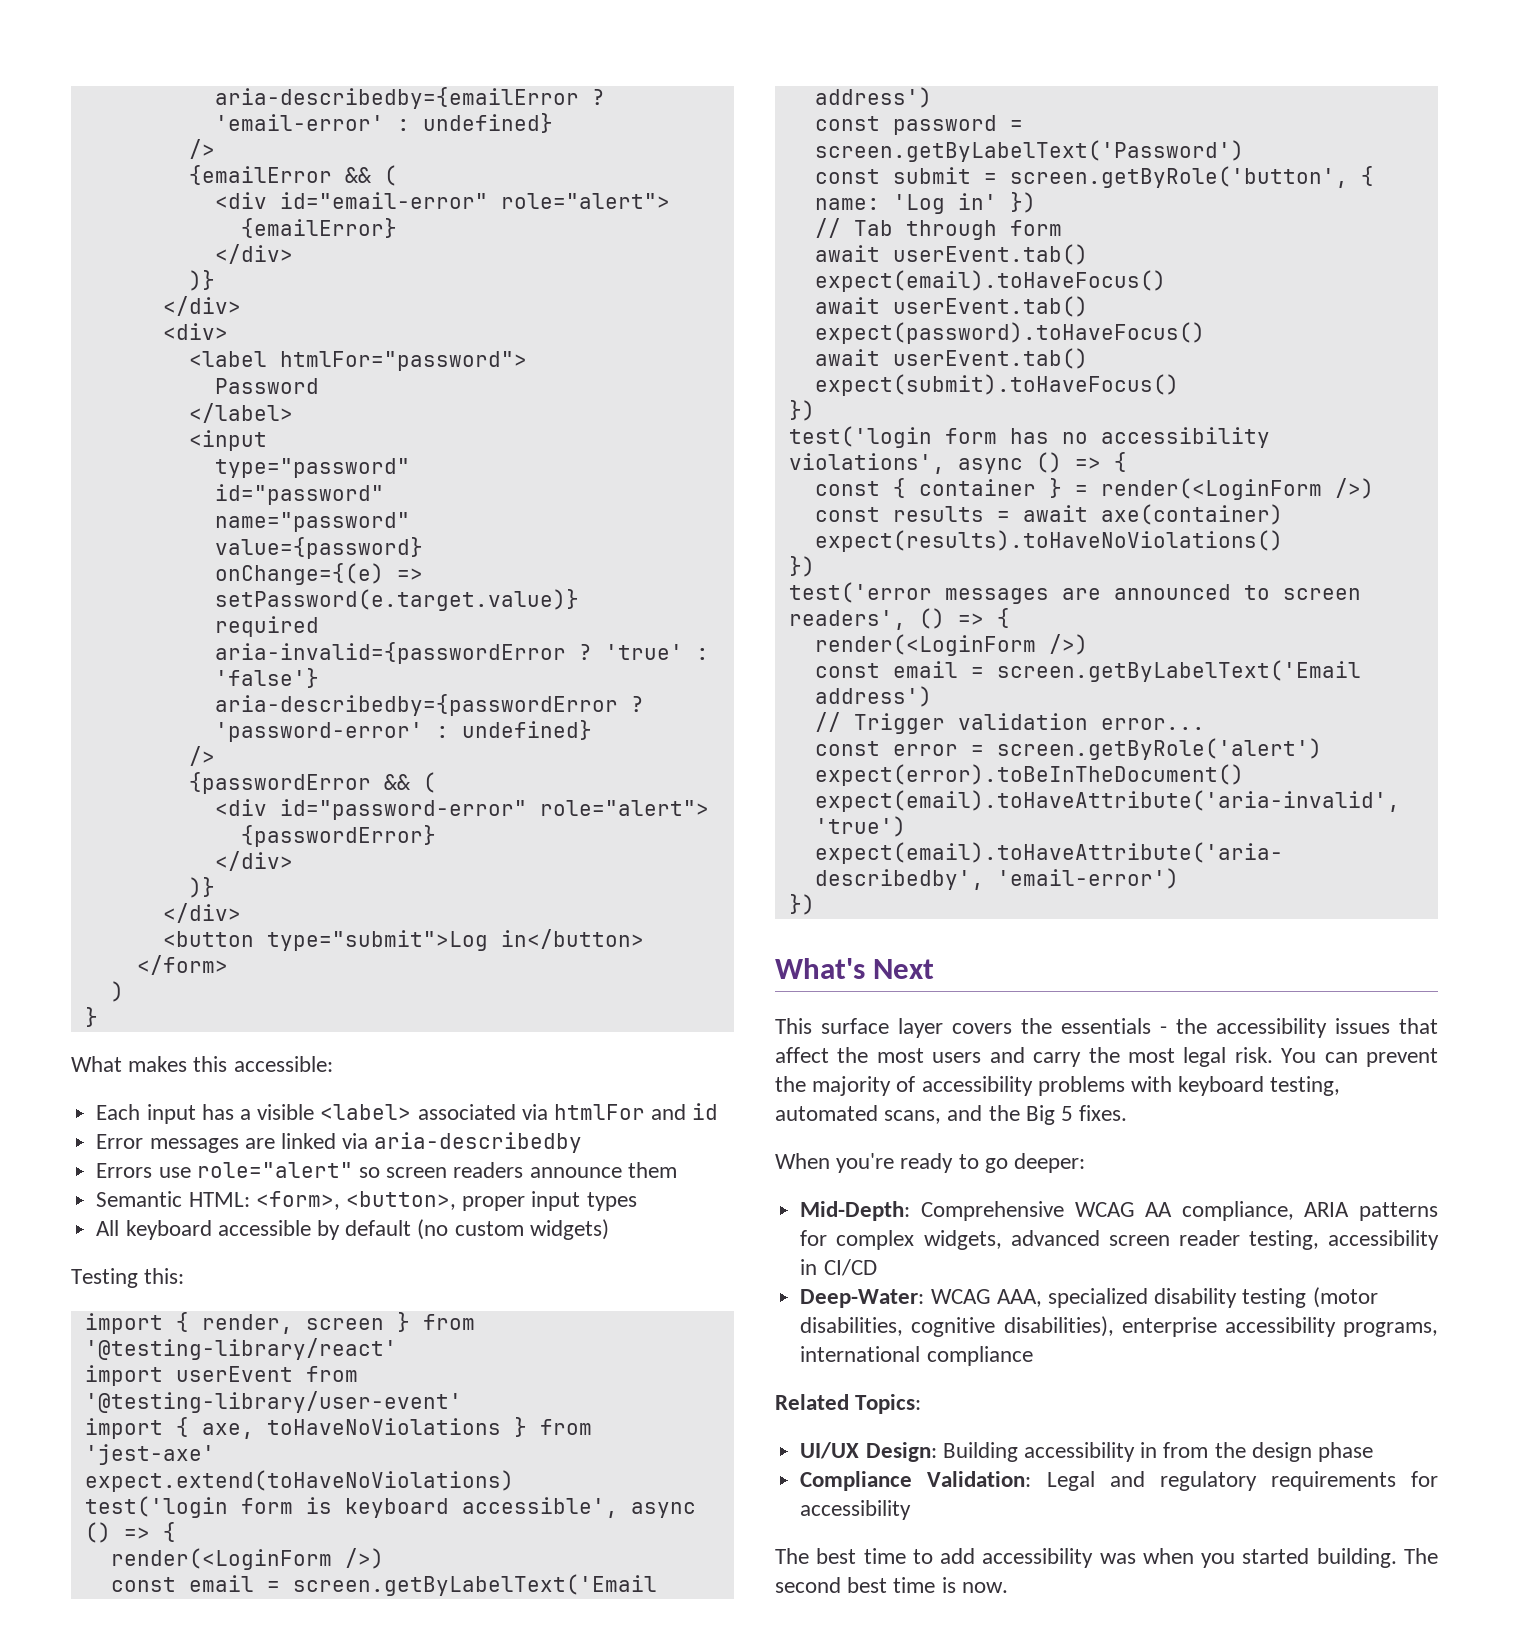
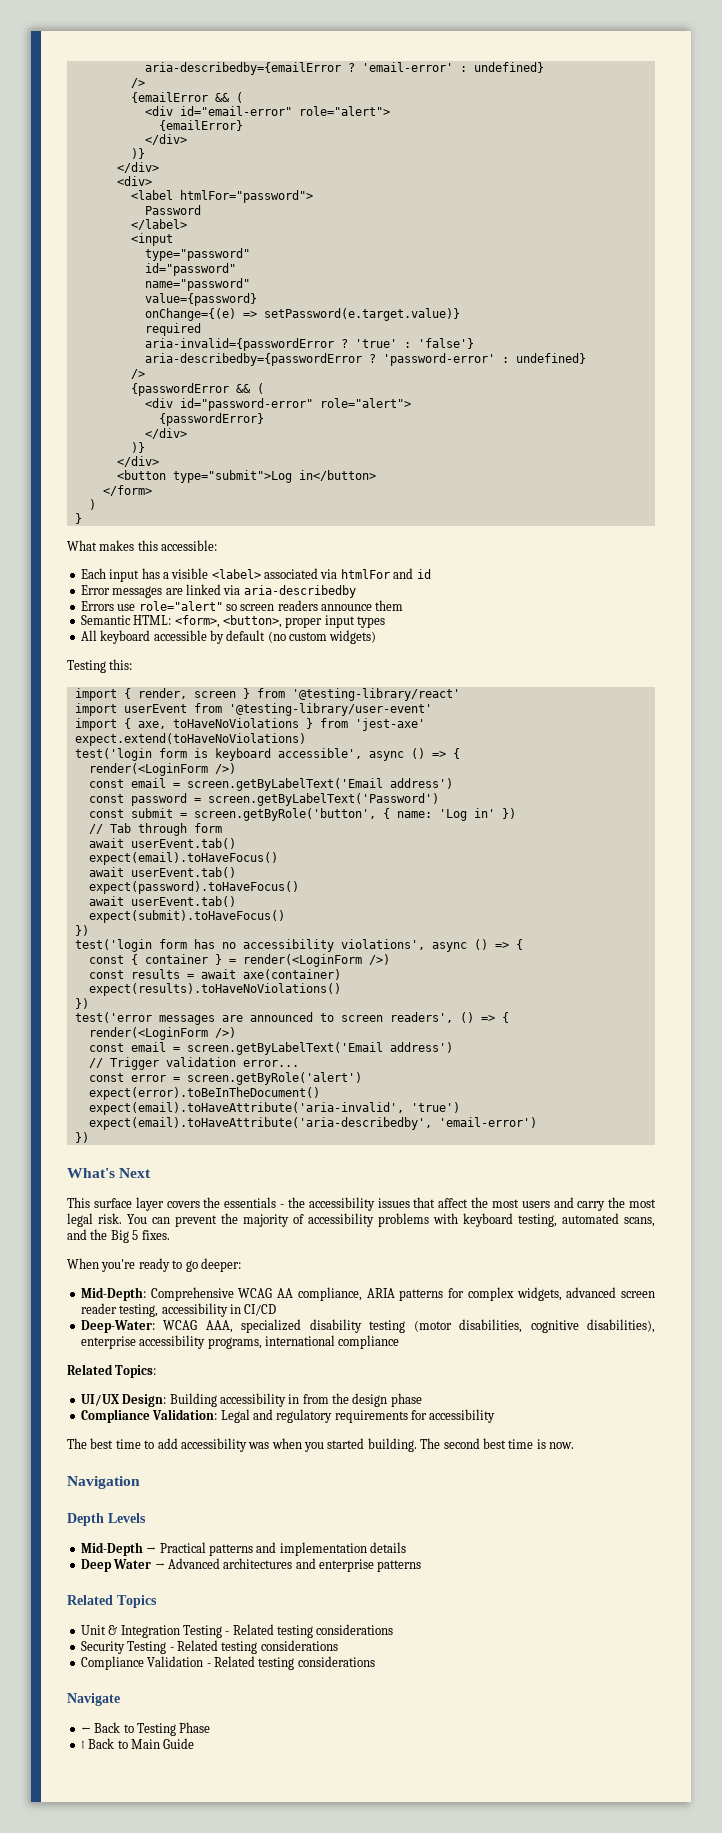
(1008, 1587) none -> [67,1476,140,1489] [67,1513,146,1526] [80,1542,406,1556] [80,1558,422,1572] [67,1595,157,1608] [80,1624,394,1638] [80,1640,338,1654] [80,1656,375,1670] [67,1693,120,1706] [80,1722,211,1736] [80,1738,195,1749] // Navigation // Depth Levels // Mid-Depth → Practical patterns and implementation details // Deep Water → Advanced architectures and enterprise patterns // Related Topics // Unit & Integration Testing - Related testing considerations // Security Testing - Related testing considerations // Compliance Validation - Related testing considerations // Navigate // ← Back to Testing Phase // ↑ Back to Main Guide

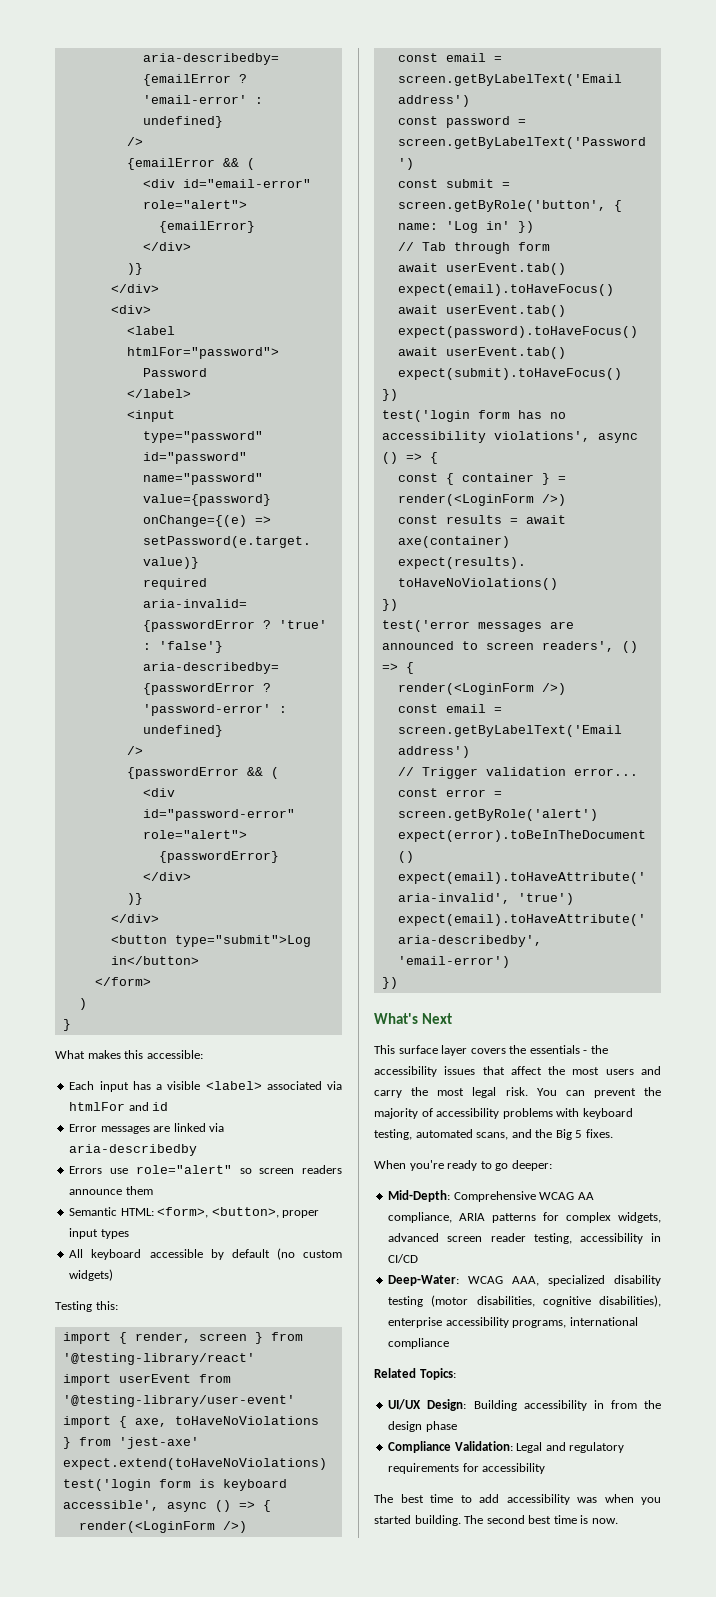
[67,1476,140,1489] [67,1513,146,1526] [80,1542,406,1556] [80,1558,422,1572] [67,1595,157,1608] [80,1624,394,1638] [80,1640,338,1654] [80,1656,375,1670] [67,1693,120,1706] [80,1722,211,1736] [80,1738,195,1749] // Navigation // Depth Levels // Mid-Depth → Practical patterns and implementation details // Deep Water → Advanced architectures and enterprise patterns // Related Topics // Unit & Integration Testing - Related testing considerations // Security Testing - Related testing considerations // Compliance Validation - Related testing considerations // Navigate // ← Back to Testing Phase // ↑ Back to Main Guide -> (618, 1521) none

